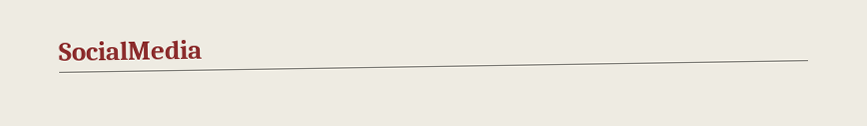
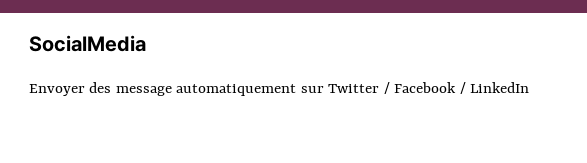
(202, 50) none -> [29,82,530,96] // Envoyer des message automatiquement sur Twitter / Facebook / LinkedIn

